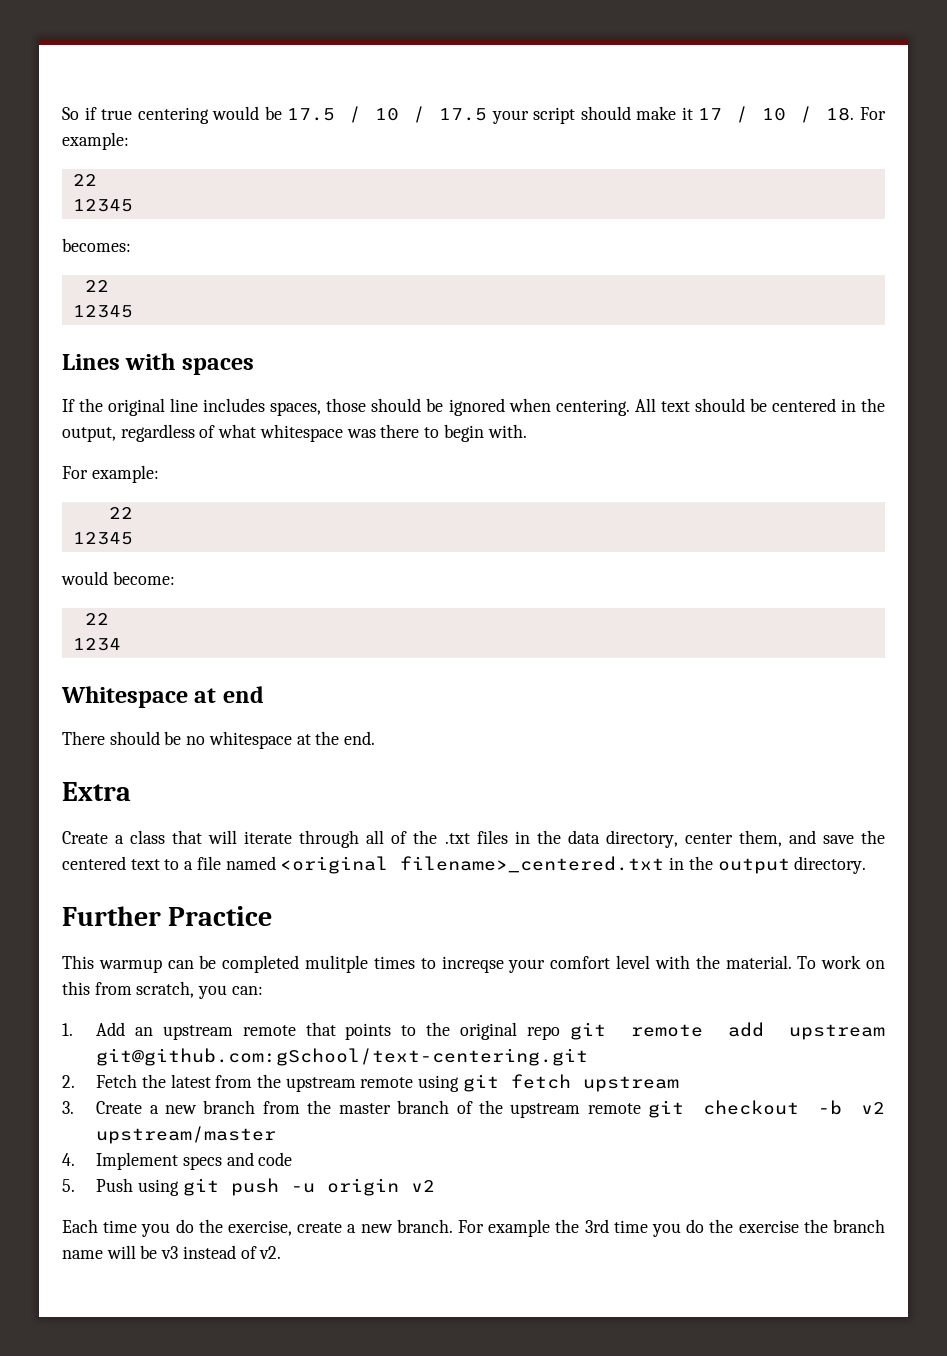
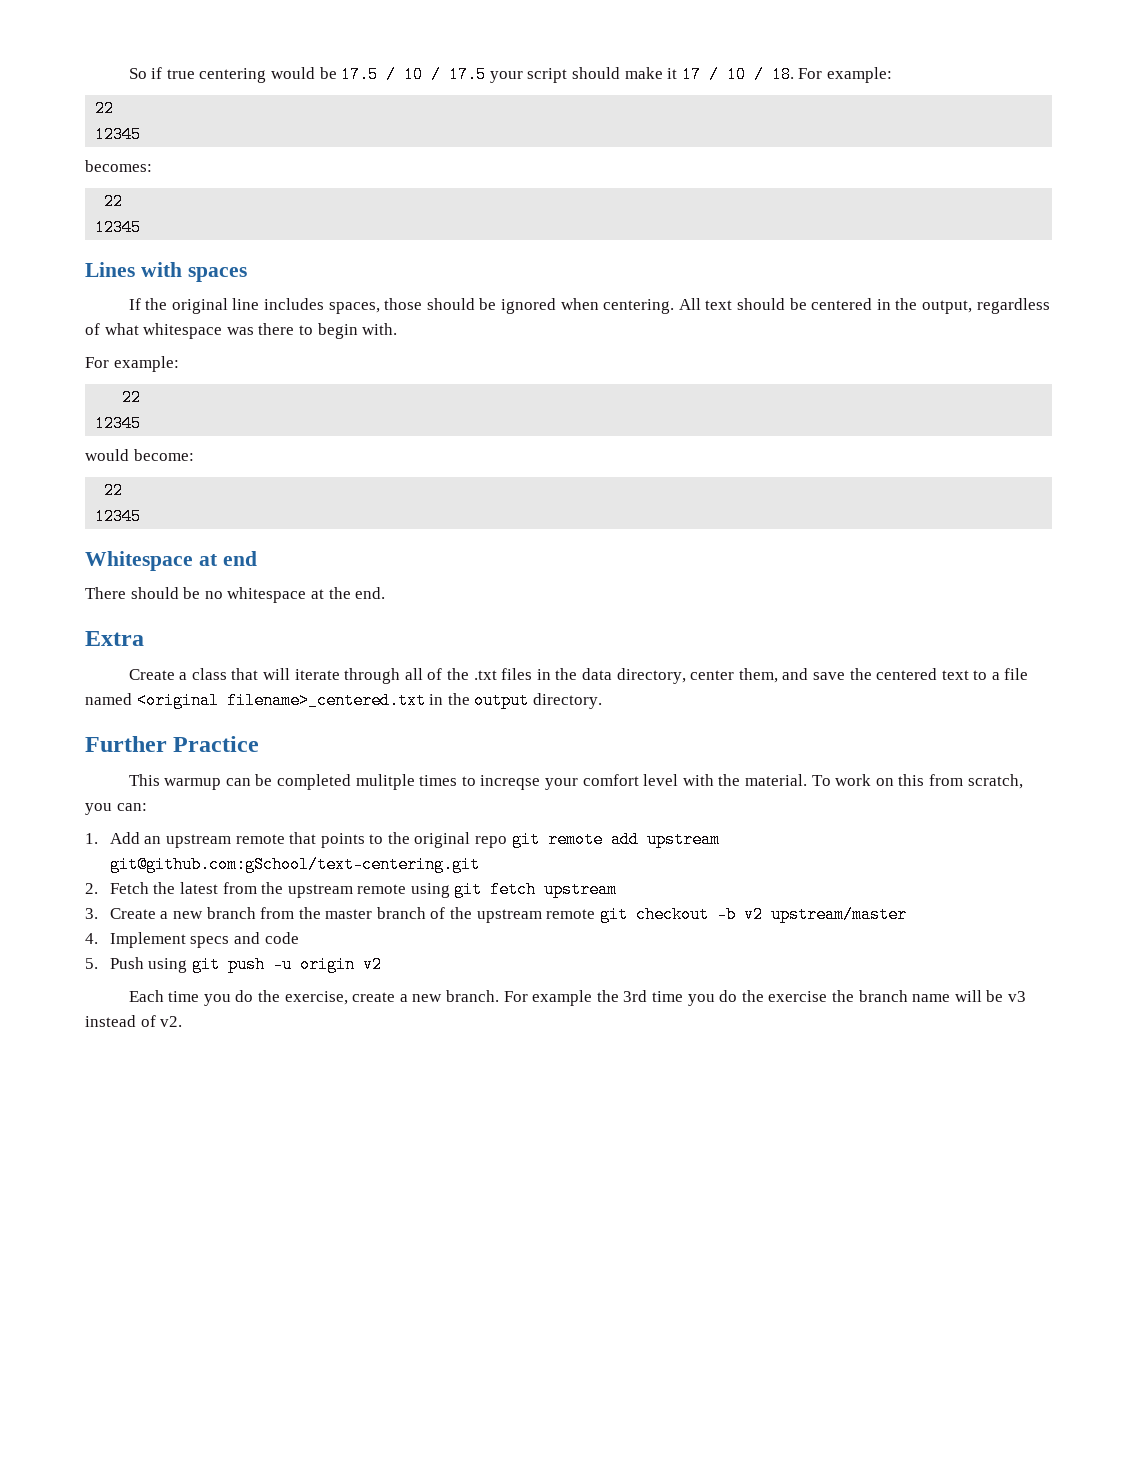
[72,638,121,651] 1234 -> [95,508,142,525] 12345

